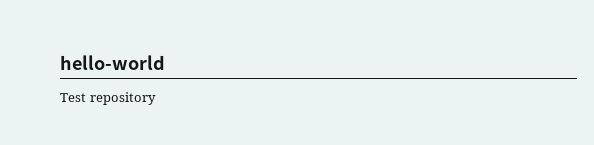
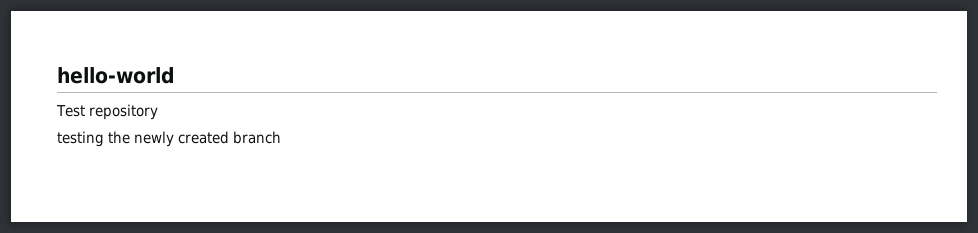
(156, 98) none -> [57,131,282,147] // testing the newly created branch

